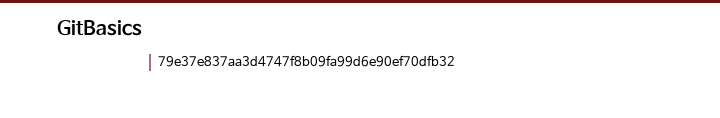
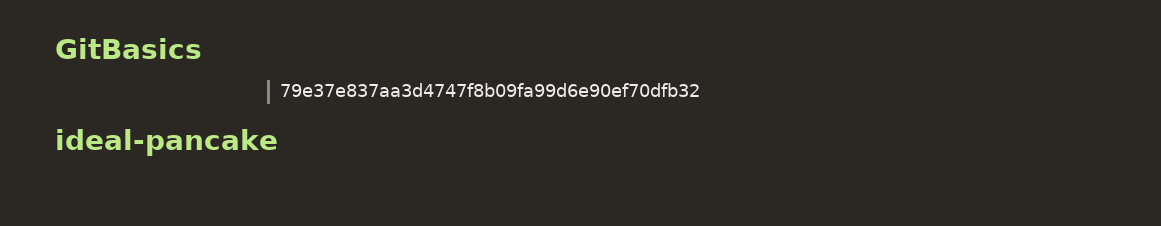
(456, 61) none -> [55,129,278,156] // ideal-pancake

